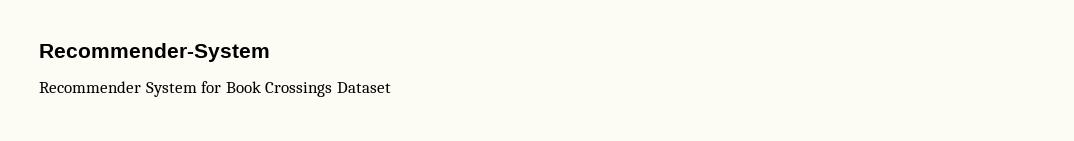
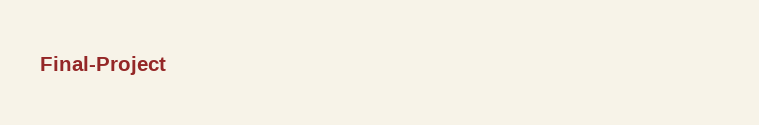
[39,43,270,62] [39,81,391,97] Recommender-System // Recommender System for Book Crossings Dataset -> [40,56,166,75] Final-Project

